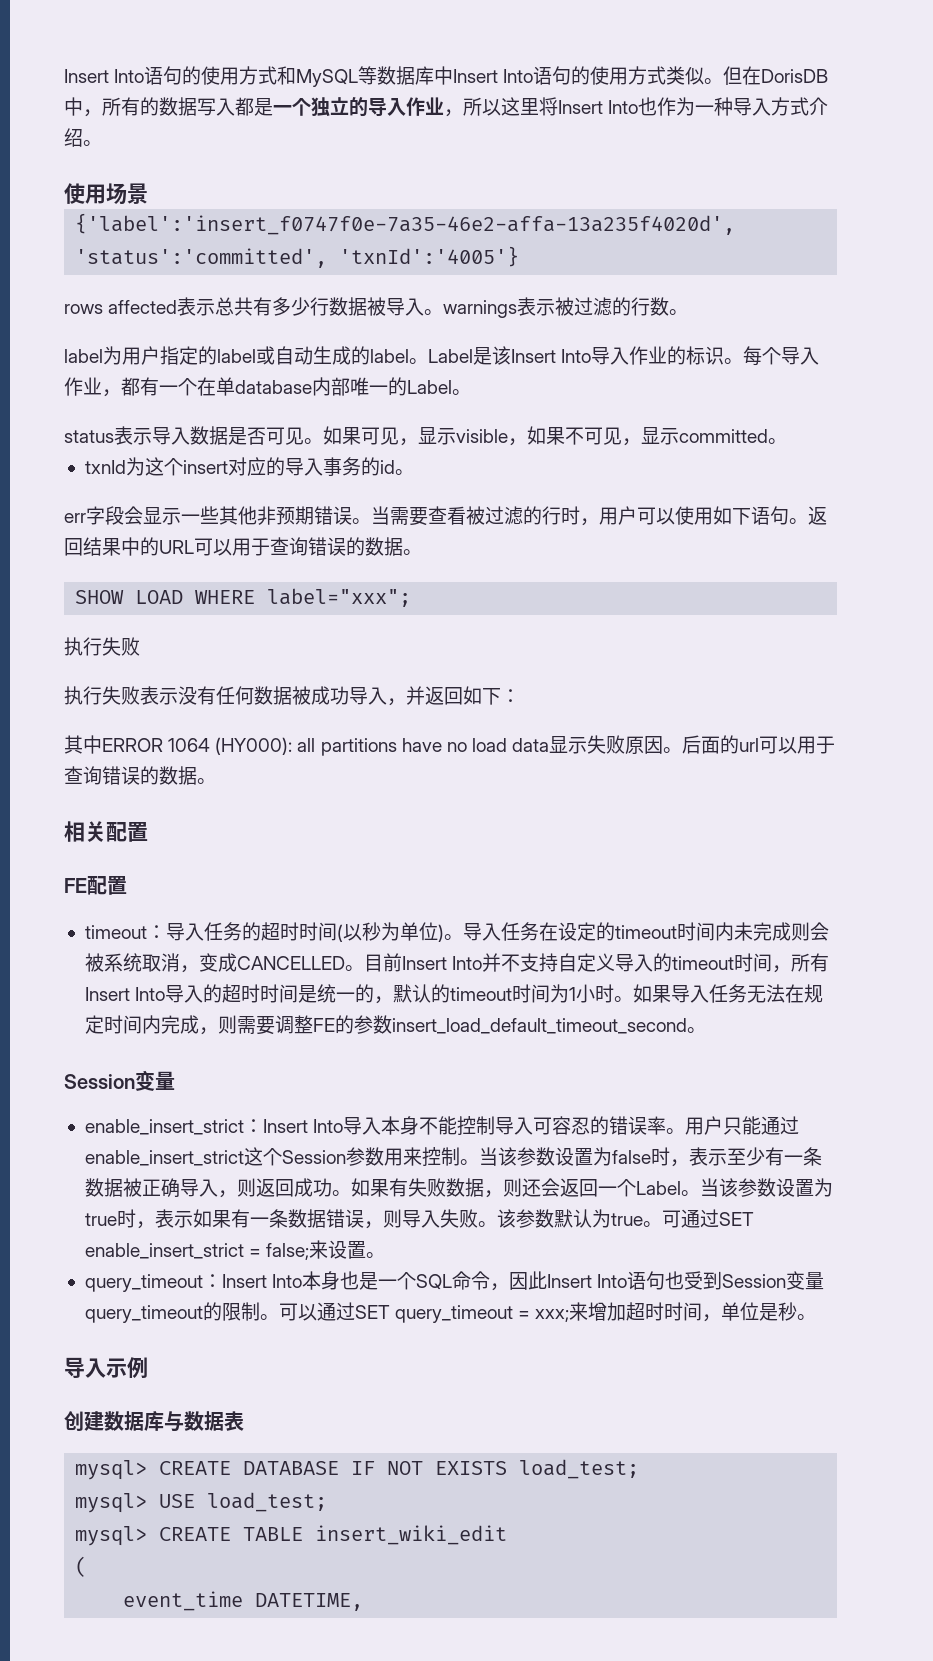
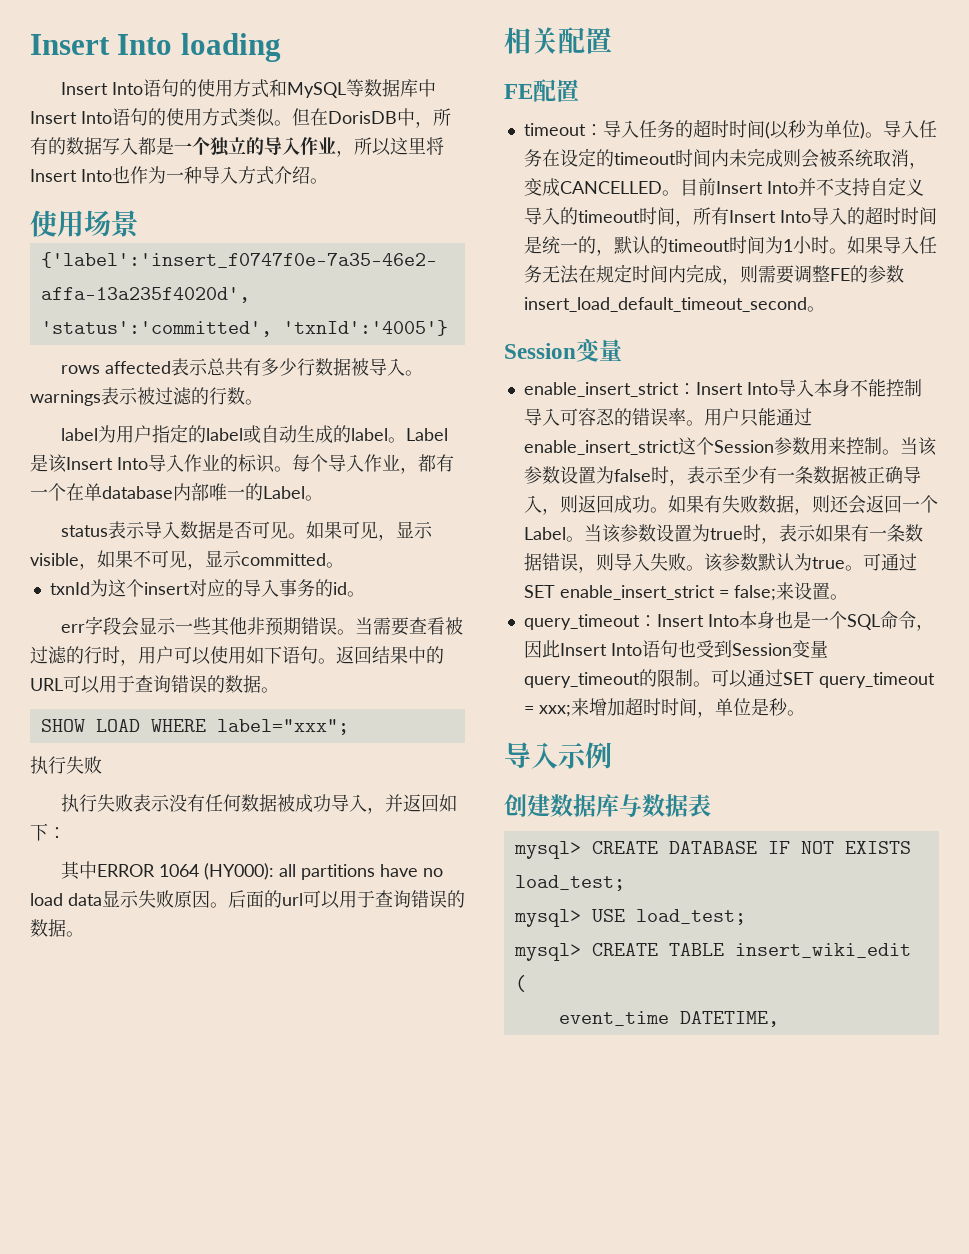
[64,69,145,83] Insert Into -> [30,33,281,62] [61,82,144,95] Insert Into loading // Insert Into

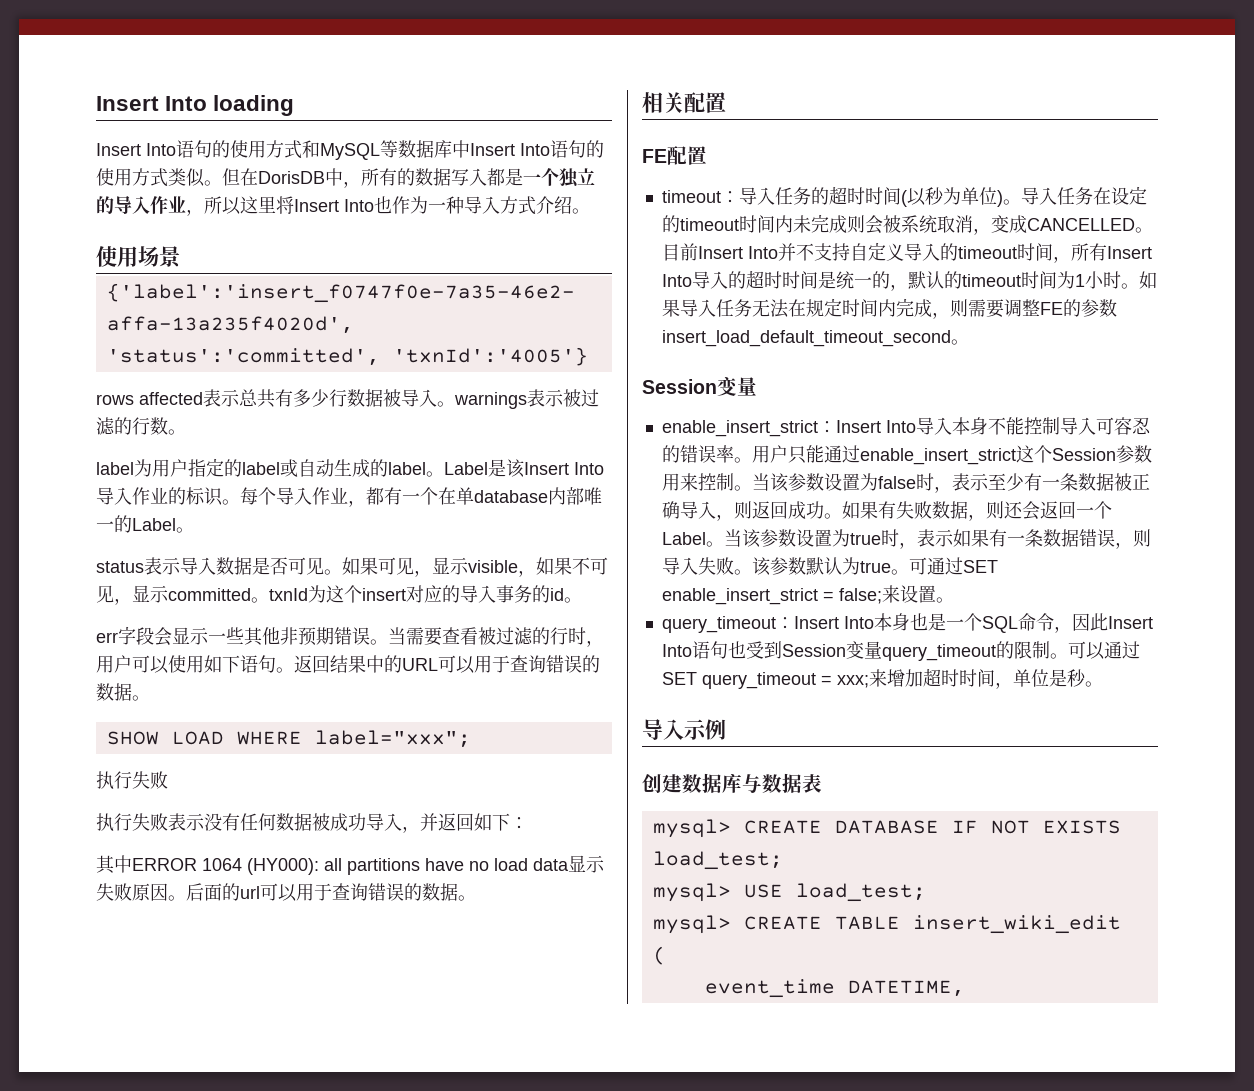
(344, 565) // -> (269, 600) none

